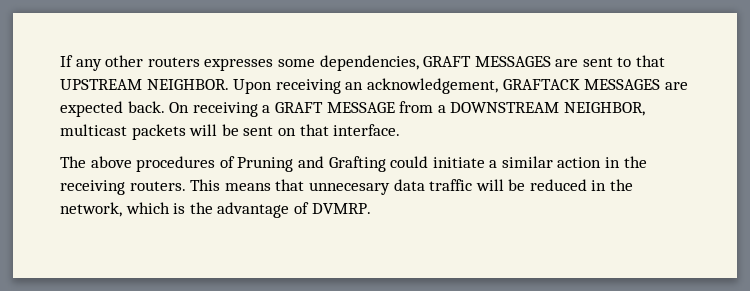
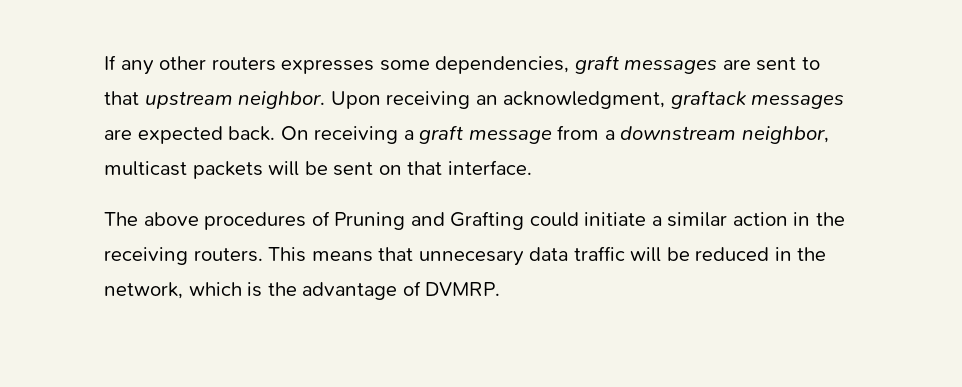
[423,56,551,67] GRAFT MESSAGES -> [574,55,718,74] graft messages
[60,79,229,90] UPSTREAM NEIGHBOR. -> [144,91,326,109] upstream neighbor.
[366,78,661,94] acknowledgement, GRAFTACK MESSAGES -> [503,90,845,109] acknowledgment, graftack messages
[274,101,645,116] GRAFT MESSAGE from a DOWNSTREAM NEIGHBOR, -> [419,125,829,144] graft message from a downstream neighbor,

